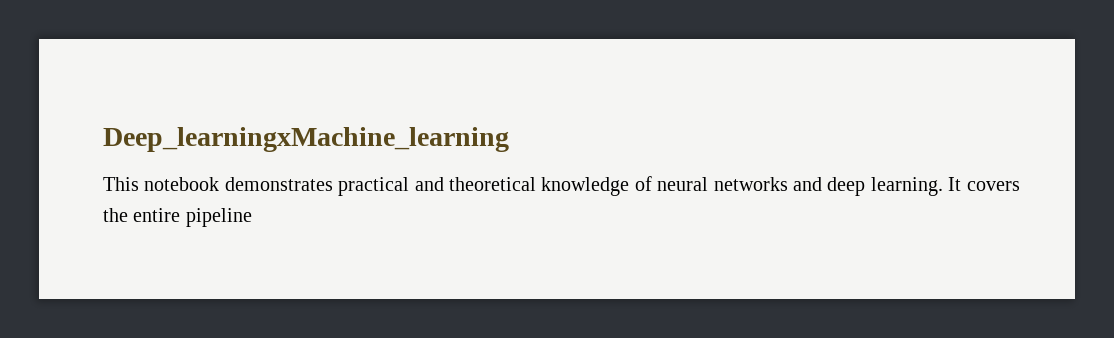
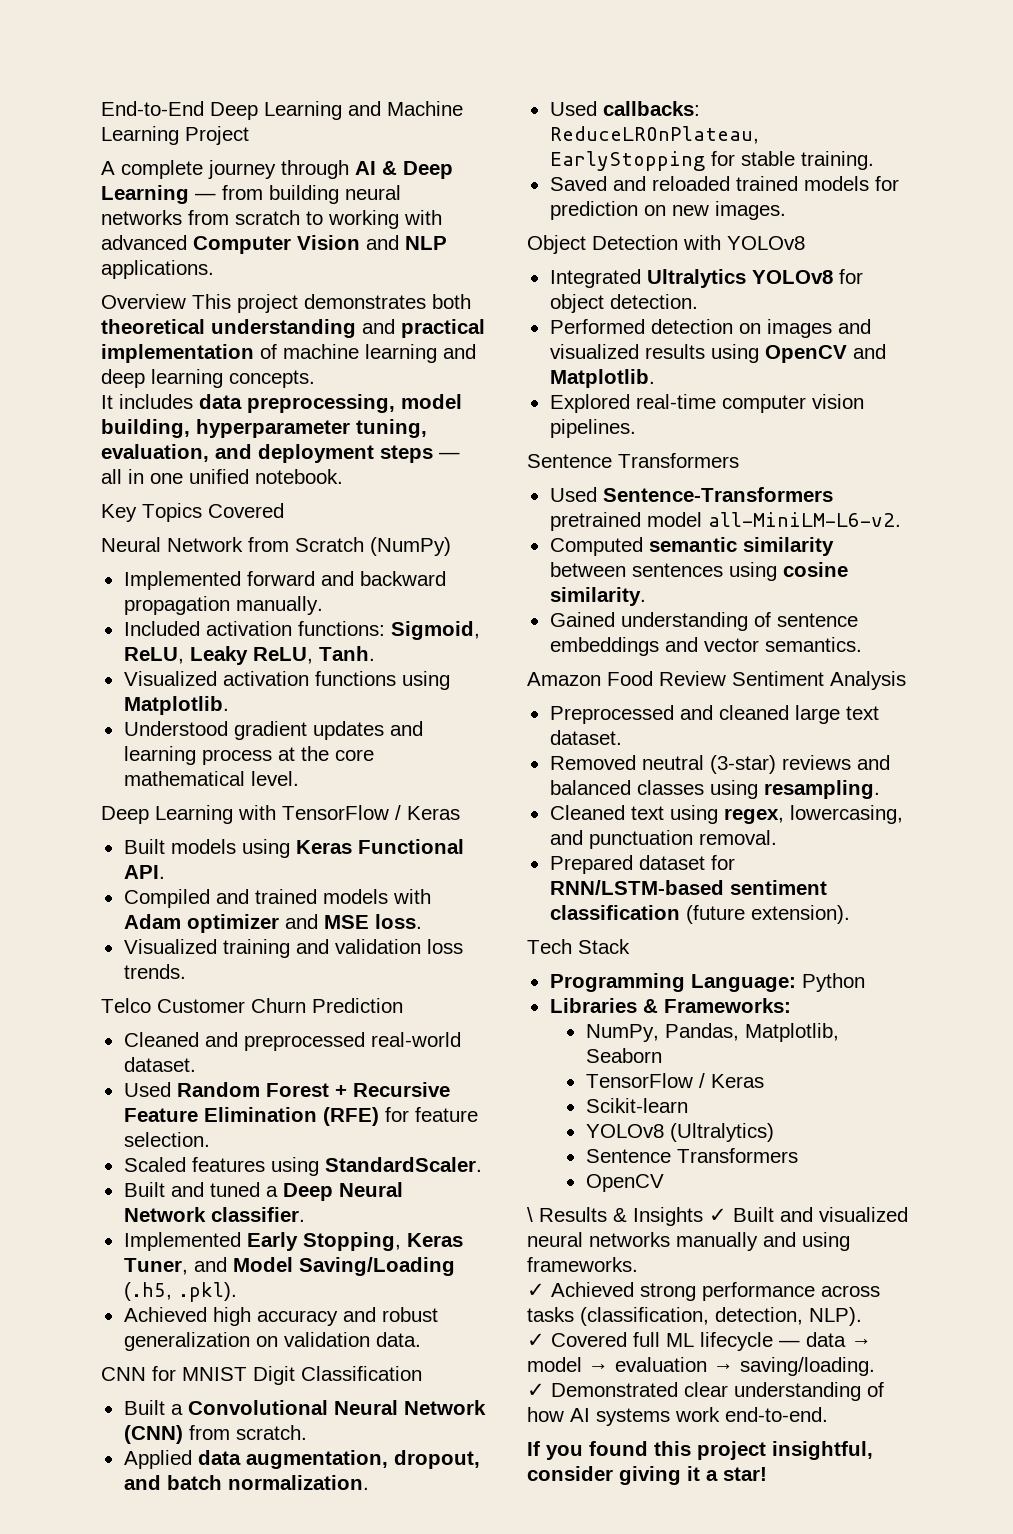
[103,127,509,152] [103,176,1020,196] [103,208,252,227] Deep_learningxMachine_learning // This notebook demonstrates practical and theoretical knowledge of neural networks and deep learning. It covers the entire pipeline -> [101,101,463,120] [101,126,249,145] [101,160,453,179] [101,185,401,204] [101,210,442,229] [101,235,447,254] [101,260,214,279] [101,294,471,313] [101,319,485,338] [101,344,476,363] [101,369,315,388] [101,394,462,413] [101,419,427,438] [101,444,460,463] [101,469,343,484] [101,503,284,522] [101,537,451,556] [123,571,446,590] [123,596,323,615] [123,621,480,640] [123,646,375,665] [123,671,450,690] [123,696,229,715] [123,721,423,740] [123,746,374,765] [123,771,299,786] [101,805,460,824] [123,839,464,858] [123,865,165,879] [123,889,431,908] [123,914,422,933] [123,939,463,958] [123,964,186,979] [101,998,403,1013] [123,1032,461,1051] [123,1057,196,1072] [123,1082,450,1097] [123,1107,478,1126] [123,1132,210,1147] [123,1157,482,1176] [123,1182,403,1201] [123,1207,305,1222] [123,1232,463,1251] [123,1257,455,1276] [123,1282,237,1302] [123,1307,438,1326] [123,1332,421,1351] [101,1366,422,1385] [123,1400,486,1415] [123,1425,307,1444] [123,1450,480,1469] [123,1475,369,1490] [549,101,700,116] [549,126,759,144] [549,151,874,171] [549,176,899,191] [549,201,786,220] [527,235,805,254] [549,269,863,288] [549,294,698,313] [549,319,871,338] [549,344,886,363] [549,369,655,388] [549,394,864,413] [549,419,636,438] [527,453,739,468] [549,487,833,502] [549,512,901,531] [549,537,834,556] [549,562,848,581] [549,587,646,606] [549,612,858,631] [549,637,862,656] [527,671,906,690] [549,705,879,724] [549,730,622,745] [549,755,890,774] [549,780,880,799] [549,805,903,824] [549,830,777,849] [549,855,735,874] [549,880,827,895] [549,905,850,924] [527,939,630,954] [549,973,865,992] [549,998,791,1013] [585,1023,839,1042] [585,1048,662,1063] [585,1073,764,1088] [585,1098,688,1113] [585,1123,774,1142] [585,1148,798,1163] [585,1174,664,1192] [527,1207,908,1226] [527,1232,850,1251] [527,1257,638,1272] [527,1282,880,1301] [527,1307,862,1326] [527,1332,872,1351] [527,1357,875,1376] [527,1382,884,1401] [527,1407,828,1426] [527,1441,873,1460] [527,1466,767,1485] End-to-End Deep Learning and Machine Learning Project // A complete journey through AI & Deep Learning — from building neural networks from scratch to working with advanced Computer Vision and NLP applications. // Overview This project demonstrates both theoretical understanding and practical implementation of machine learning and deep learning concepts. // It includes data preprocessing, model building, hyperparameter tuning, evaluation, and deployment steps — all in one unified notebook. // Key Topics Covered // Neural Network from Scratch (NumPy) // Implemented forward and backward propagation manually. // Included activation functions: Sigmoid, ReLU, Leaky ReLU, Tanh. // Visualized activation functions using Matplotlib. // Understood gradient updates and learning process at the core mathematical level. // Deep Learning with TensorFlow / Keras // Built models using Keras Functional API. // Compiled and trained models with Adam optimizer and MSE loss. // Visualized training and validation loss trends. // Telco Customer Churn Prediction // Cleaned and preprocessed real-world dataset. // Used Random Forest + Recursive Feature Elimination (RFE) for feature selection. // Scaled features using StandardScaler. // Built and tuned a Deep Neural Network classifier. // Implemented Early Stopping, Keras Tuner, and Model Saving/Loading (.h5, .pkl). // Achieved high accuracy and robust generalization on validation data. // CNN for MNIST Digit Classification // Built a Convolutional Neural Network (CNN) from scratch. // Applied data augmentation, dropout, and batch normalization. // Used callbacks: ReduceLROnPlateau, EarlyStopping for stable training. // Saved and reloaded trained models for prediction on new images. // Object Detection with YOLOv8 // Integrated Ultralytics YOLOv8 for object detection. // Performed detection on images and visualized results using OpenCV and Matplotlib. // Explored real-time computer vision pipelines. // Sentence Transformers // Used Sentence-Transformers pretrained model all-MiniLM-L6-v2. // Computed semantic similarity between sentences using cosine similarity. // Gained understanding of sentence embeddings and vector semantics. // Amazon Food Review Sentiment Analysis // Preprocessed and cleaned large text dataset. // Removed neutral (3-star) reviews and balanced classes using resampling. // Cleaned text using regex, lowercasing, and punctuation removal. // Prepared dataset for RNN/LSTM-based sentiment classification (future extension). // Tech Stack // Programming Language: Python // Libraries & Frameworks: // NumPy, Pandas, Matplotlib, Seaborn // TensorFlow / Keras // Scikit-learn // YOLOv8 (Ultralytics) // Sentence Transformers // OpenCV // \ Results & Insights ✓ Built and visualized neural networks manually and using frameworks. // ✓ Achieved strong performance across tasks (classification, detection, NLP). // ✓ Covered full ML lifecycle — data → model → evaluation → saving/loading. // ✓ Demonstrated clear understanding of how AI systems work end-to-end. // If you found this project insightful, consider giving it a star!

